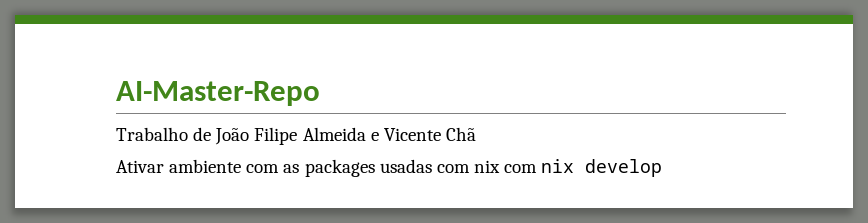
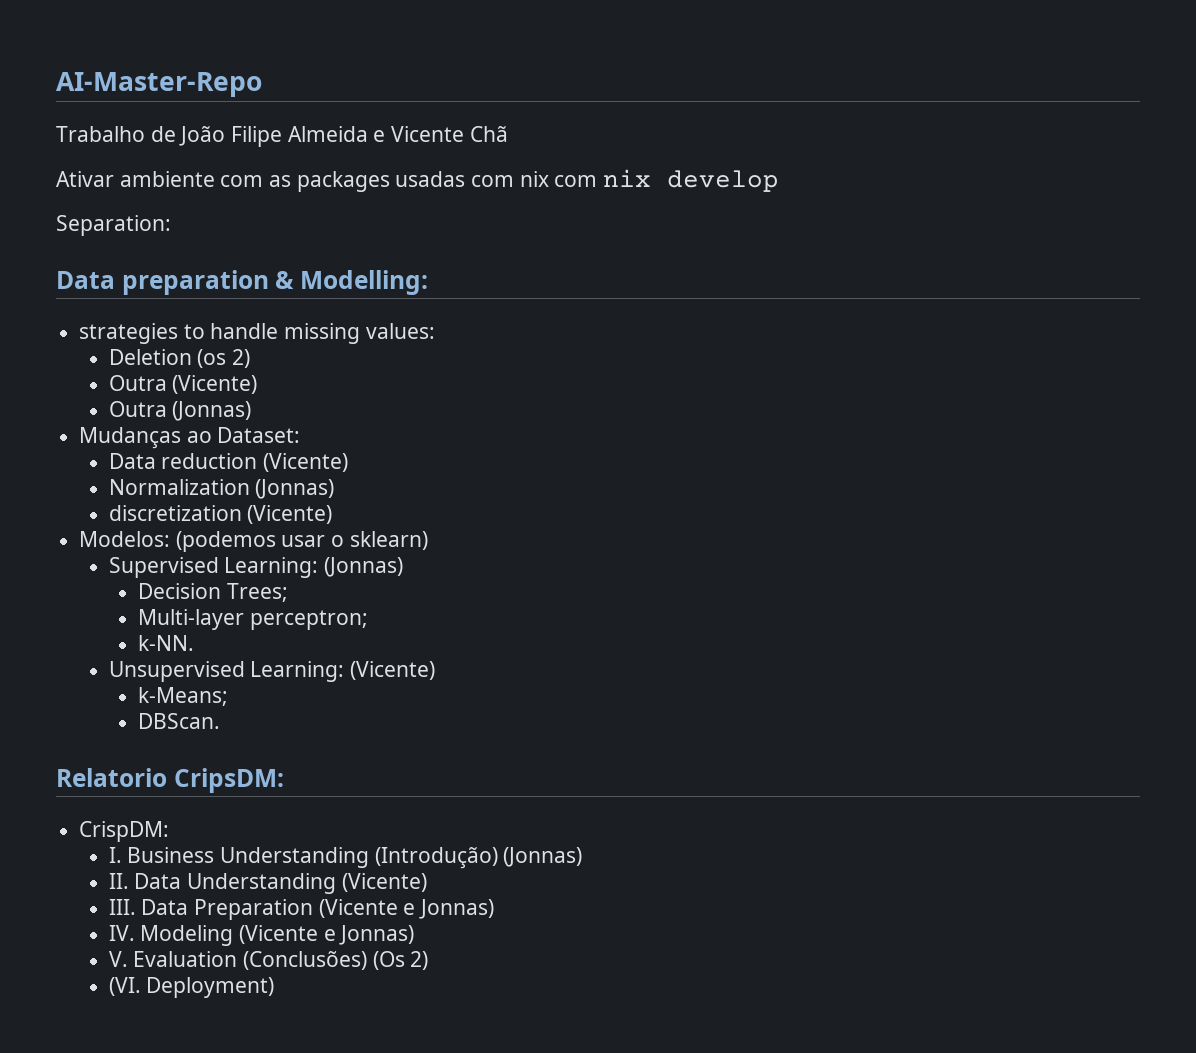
(663, 168) none -> [56,215,171,236] [56,270,428,295] [79,323,435,344] [108,349,250,368] [108,375,258,394] [108,401,252,421] [79,427,301,449] [108,453,348,472] [108,479,335,499] [108,505,333,524] [79,531,428,552] [108,557,403,578] [137,583,288,602] [137,609,368,630] [137,635,194,651] [108,661,435,682] [137,687,228,706] [137,713,220,729] [56,768,284,793] [79,821,170,842] [108,847,583,869] [108,873,427,894] [108,899,494,920] [108,925,415,946] [108,951,429,970] [108,977,275,998] // Separation: // Data preparation & Modelling: // strategies to handle missing values: // Deletion (os 2) // Outra (Vicente) // Outra (Jonnas) // Mudanças ao Dataset: // Data reduction (Vicente) // Normalization (Jonnas) // discretization (Vicente) // Modelos: (podemos usar o sklearn) // Supervised Learning: (Jonnas) // Decision Trees; // Multi-layer perceptron; // k-NN. // Unsupervised Learning: (Vicente) // k-Means; // DBScan. // Relatorio CripsDM: // CrispDM: // I. Business Understanding (Introdução) (Jonnas) // II. Data Understanding (Vicente) // III. Data Preparation (Vicente e Jonnas) // IV. Modeling (Vicente e Jonnas) // V. Evaluation (Conclusões) (Os 2) // (VI. Deployment)

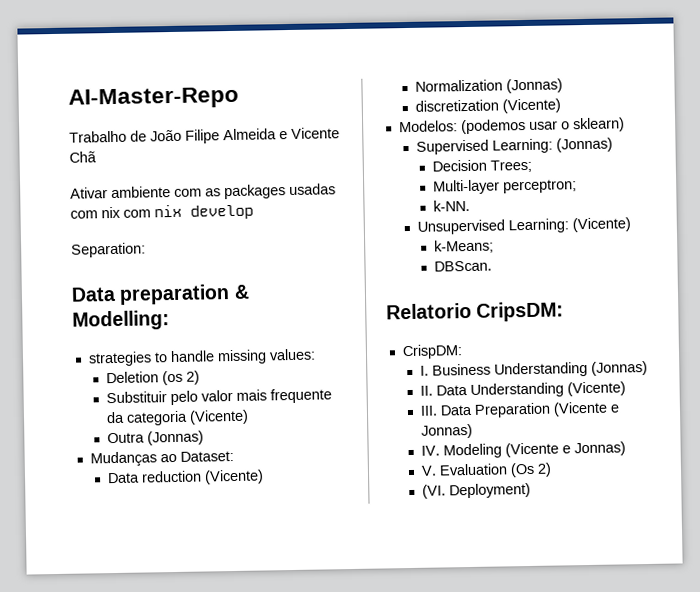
[108,375,167,391] Outra -> [105,388,332,406] [105,410,188,426] Substituir pelo valor mais frequente da categoria
[374,847,498,869] (Introdução) -> (588, 369) none
[242,951,367,970] (Conclusões) -> (508, 469) none

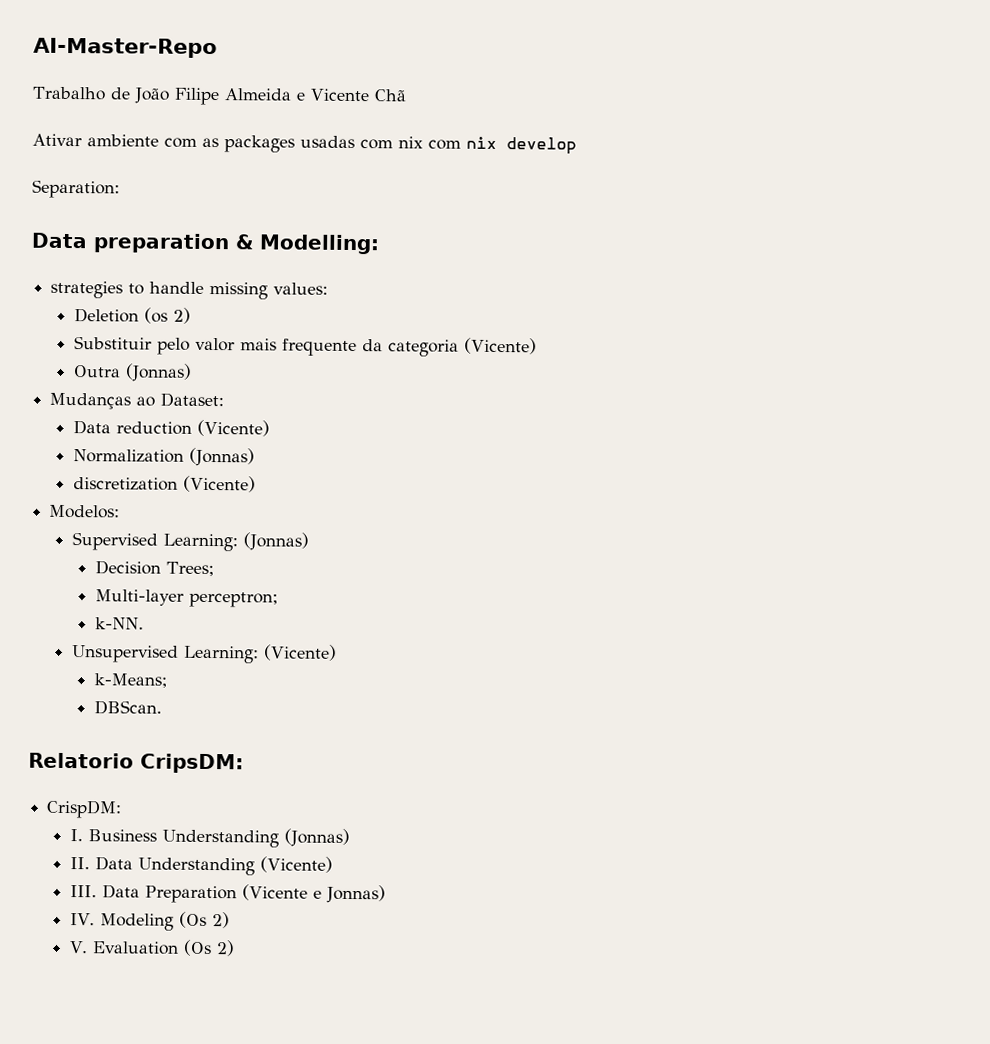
[460,117,625,135] (podemos usar o sklearn) -> (121, 511) none
[504,441,626,458] (Vicente e Jonnas) -> [179,911,231,929] (Os 2)
[421,482,531,499] // (VI. Deployment) -> (236, 948) none

